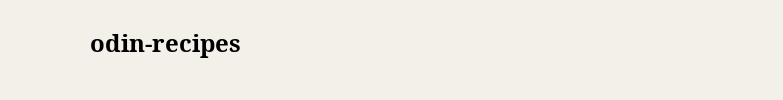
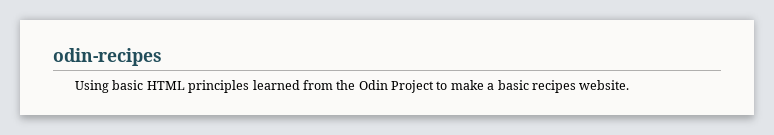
(241, 46) none -> [75,80,630,93] // Using basic HTML principles learned from the Odin Project to make a basic recipes website.

